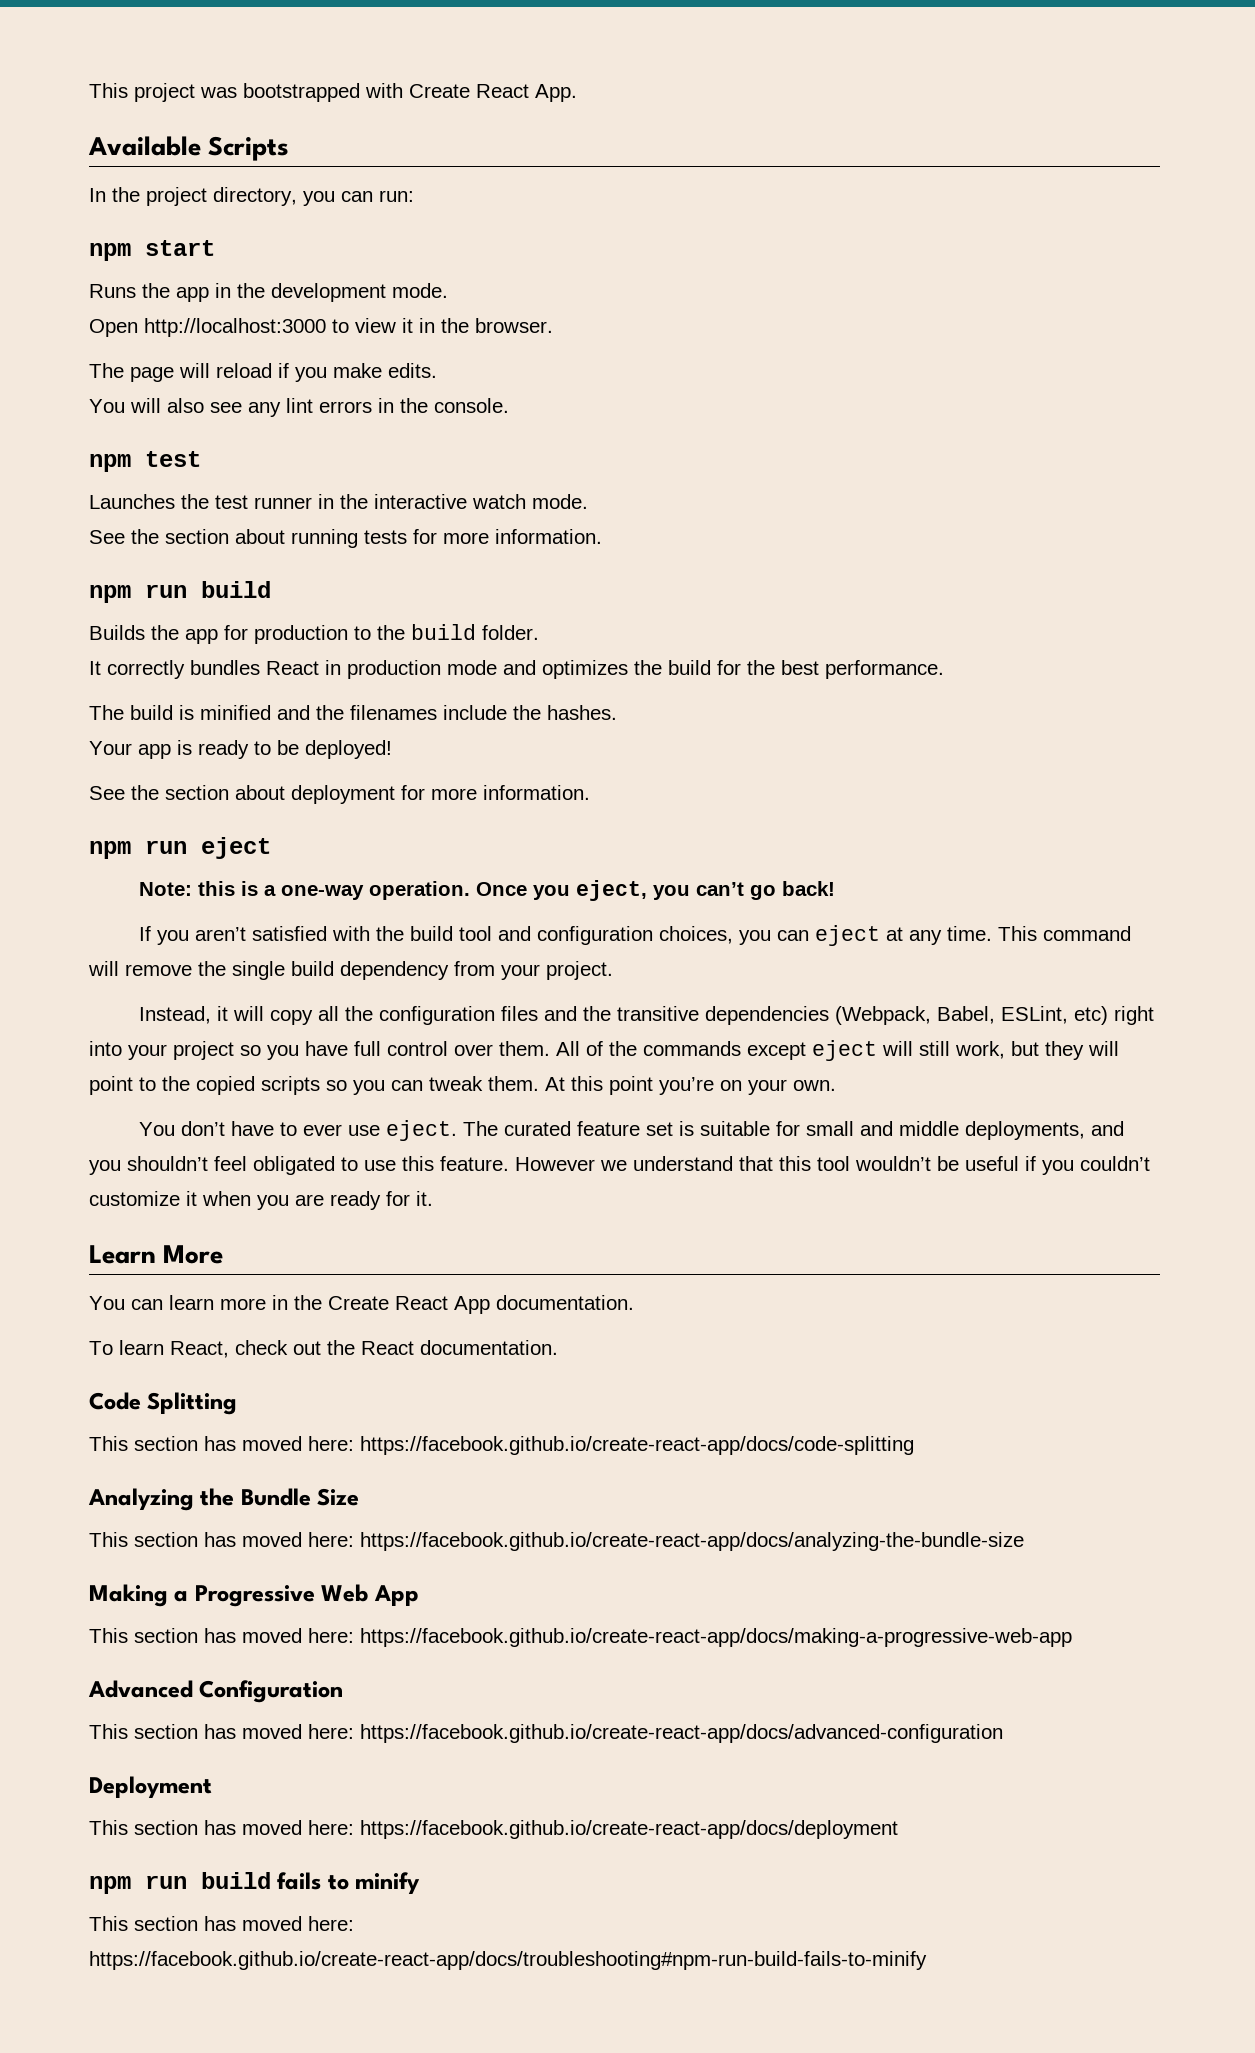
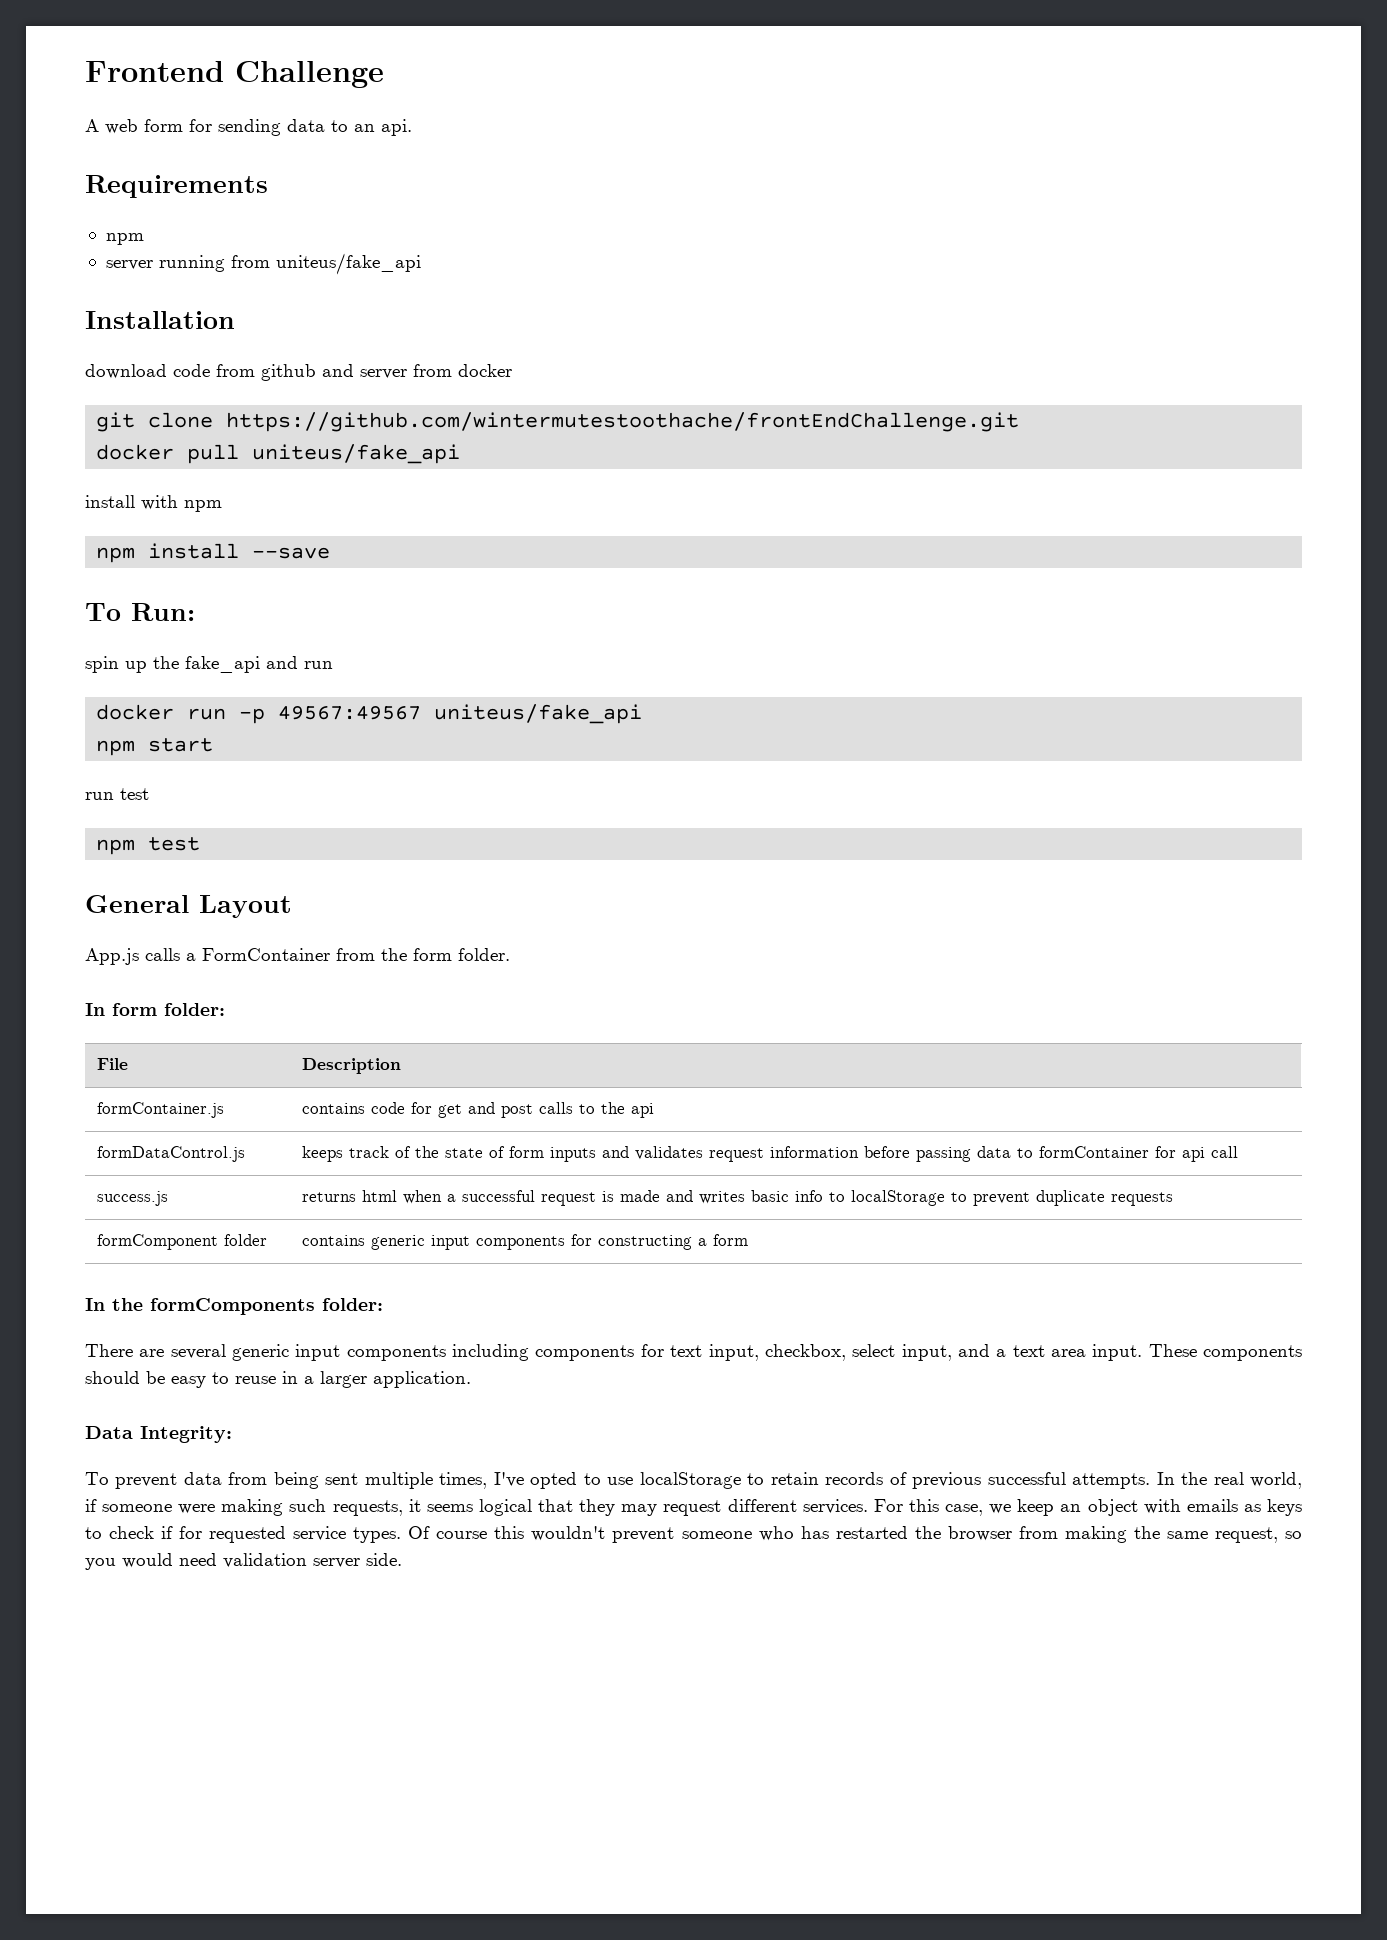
[89,83,577,102] [88,136,290,161] [89,187,414,206] [89,240,215,261] [89,283,448,302] [89,318,553,337] [89,363,437,382] [89,398,509,417] [89,451,201,472] [89,494,588,509] [89,529,602,548] [89,581,271,603] [89,624,539,644] [89,660,944,679] [89,705,617,720] [89,740,392,759] [89,785,590,804] [89,837,271,859] [138,880,835,901] [138,925,1131,946] [88,961,613,980] [138,1006,1154,1025] [89,1040,1119,1061] [89,1076,836,1095] [138,1120,1124,1141] [89,1156,1150,1175] [89,1191,433,1210] [89,1245,224,1264] [89,1295,634,1314] [89,1340,558,1358] [89,1392,238,1415] [89,1436,914,1455] [88,1488,360,1511] [89,1532,1024,1551] [89,1584,419,1607] [89,1628,1072,1647] [88,1680,344,1703] [89,1724,1003,1743] [89,1776,212,1798] [89,1820,898,1839] [89,1872,421,1894] [89,1916,354,1931] [89,1951,927,1970] This project was bootstrapped with Create React App. // Available Scripts // In the project directory, you can run: // npm start // Runs the app in the development mode. // Open http://localhost:3000 to view it in the browser. // The page will reload if you make edits. // You will also see any lint errors in the console. // npm test // Launches the test runner in the interactive watch mode. // See the section about running tests for more information. // npm run build // Builds the app for production to the build folder. // It correctly bundles React in production mode and optimizes the build for the best performance. // The build is minified and the filenames include the hashes. // Your app is ready to be deployed! // See the section about deployment for more information. // npm run eject // Note: this is a one-way operation. Once you eject, you can’t go back! // If you aren’t satisfied with the build tool and configuration choices, you can eject at any time. This command will remove the single build dependency from your project. // Instead, it will copy all the configuration files and the transitive dependencies (Webpack, Babel, ESLint, etc) right into your project so you have full control over them. All of the commands except eject will still work, but they will point to the copied scripts so you can tweak them. At this point you’re on your own. // You don’t have to ever use eject. The curated feature set is suitable for small and middle deployments, and you shouldn’t feel obligated to use this feature. However we understand that this tool wouldn’t be useful if you couldn’t customize it when you are ready for it. // Learn More // You can learn more in the Create React App documentation. // To learn React, check out the React documentation. // Code Splitting // This section has moved here: https://facebook.github.io/create-react-app/docs/code-splitting // Analyzing the Bundle Size // This section has moved here: https://facebook.github.io/create-react-app/docs/analyzing-the-bundle-size // Making a Progressive Web App // This section has moved here: https://facebook.github.io/create-react-app/docs/making-a-progressive-web-app // Advanced Configuration // This section has moved here: https://facebook.github.io/create-react-app/docs/advanced-configuration // Deployment // This section has moved here: https://facebook.github.io/create-react-app/docs/deployment // npm run build fails to minify // This section has moved here: https://facebook.github.io/create-react-app/docs/troubleshooting#npm-run-build-fails-to-minify -> [85,61,384,88] [85,119,412,136] [85,175,268,198] [105,233,144,245] [105,253,421,275] [85,311,235,329] [85,364,512,381] [96,412,1020,432] [96,444,461,464] [85,495,222,512] [96,543,331,563] [85,603,195,621] [85,656,333,673] [96,704,643,724] [96,738,214,756] [85,788,149,800] [96,837,201,855] [85,895,292,918] [85,948,510,965] [85,1003,225,1016] [97,1058,129,1070] [302,1058,402,1074] [97,1102,225,1118] [302,1102,655,1118] [97,1146,246,1162] [302,1146,1239,1162] [97,1191,169,1206] [302,1190,1174,1206] [97,1234,268,1250] [302,1234,749,1250] [85,1298,383,1315] [85,1344,1302,1361] [85,1371,471,1388] [85,1426,232,1443] [85,1472,1303,1489] [85,1499,1302,1516] [85,1526,1303,1543] [85,1553,402,1570] Frontend Challenge // A web form for sending data to an api. // Requirements // npm // server running from uniteus/fake_api // Installation // download code from github and server from docker // git clone https://github.com/wintermutestoothache/frontEndChallenge.git // docker pull uniteus/fake_api // install with npm // npm install --save // To Run: // spin up the fake_api and run // docker run -p 49567:49567 uniteus/fake_api // npm start // run test // npm test // General Layout // App.js calls a FormContainer from the form folder. // In form folder: // File | Description // formContainer.js | contains code for get and post calls to the api // formDataControl.js | keeps track of the state of form inputs and validates request information before passing data to formContainer for api call // success.js | returns html when a successful request is made and writes basic info to localStorage to prevent duplicate requests // formComponent folder | contains generic input components for constructing a form // In the formComponents folder: // There are several generic input components including components for text input, checkbox, select input, and a text area input. These components should be easy to reuse in a larger application. // Data Integrity: // To prevent data from being sent multiple times, I've opted to use localStorage to retain records of previous successful attempts. In the real world, if someone were making such requests, it seems logical that they may request different services. For this case, we keep an object with emails as keys to check if for requested service types. Of course this wouldn't prevent someone who has restarted the browser from making the same request, so you would need validation server side.

